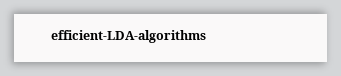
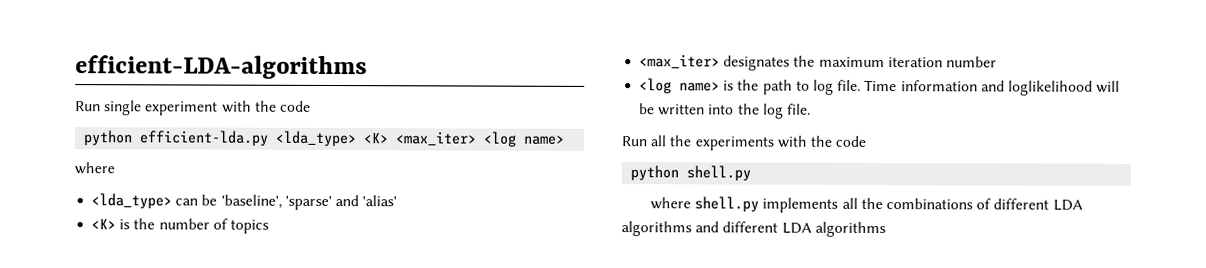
(206, 36) none -> [75,100,311,116] [83,130,565,147] [74,162,115,175] [91,193,398,211] [91,218,269,234] [639,54,997,71] [639,78,1121,96] [639,103,811,119] [621,135,867,151] [630,165,752,181] [650,196,1083,213] [621,221,886,238] // Run single experiment with the code // python efficient-lda.py <lda_type> <K> <max_iter> <log name> // where // <lda_type> can be 'baseline', 'sparse' and 'alias' // <K> is the number of topics // <max_iter> designates the maximum iteration number // <log name> is the path to log file. Time information and loglikelihood will be written into the log file. // Run all the experiments with the code // python shell.py // where shell.py implements all the combinations of different LDA algorithms and different LDA algorithms

